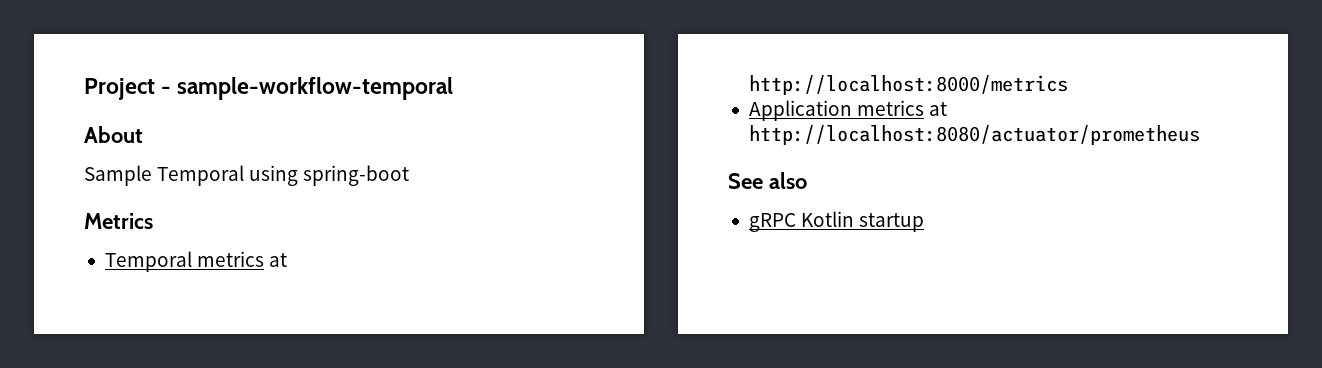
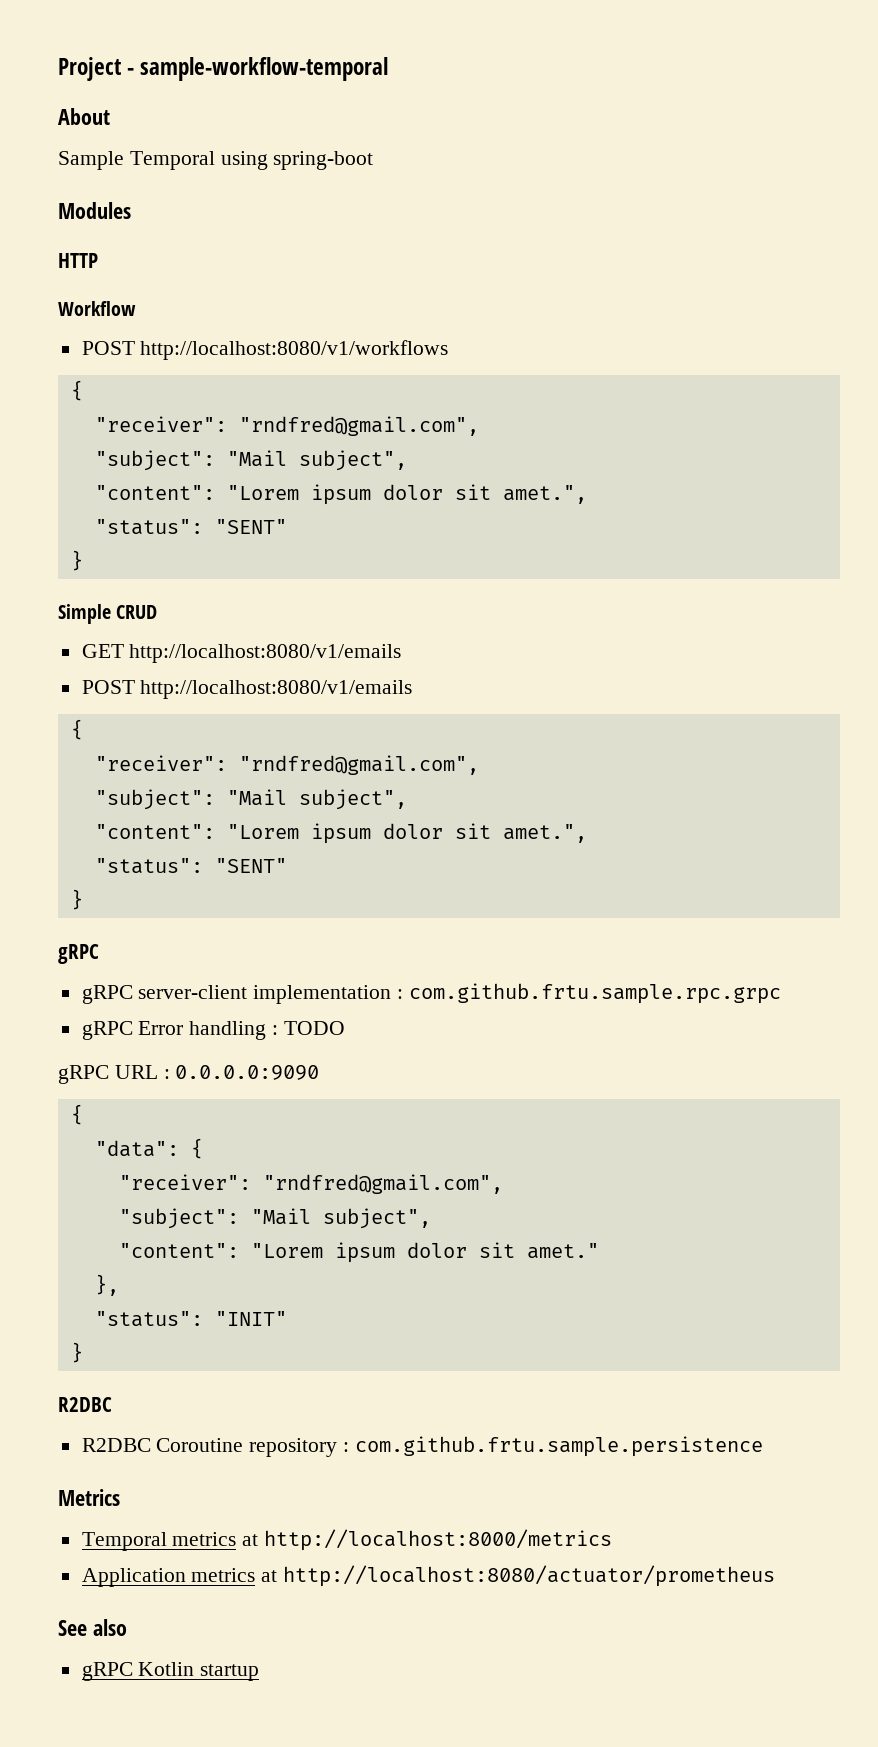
(410, 175) none -> [58,202,131,219] [58,253,98,268] [58,301,136,316] [81,340,449,360] [70,380,83,401] [94,416,479,436] [94,450,407,471] [94,484,587,505] [94,519,287,535] [70,550,83,571] [58,604,158,624] [81,644,402,663] [81,680,413,699] [70,719,83,740] [94,755,479,775] [94,789,407,810] [94,823,587,844] [94,858,287,874] [70,889,83,910] [58,944,99,964] [81,983,781,1004] [81,1021,345,1040] [58,1065,320,1084] [70,1104,83,1125] [94,1138,203,1159] [118,1174,503,1194] [118,1208,431,1229] [118,1242,599,1263] [94,1274,119,1296] [94,1311,287,1327] [70,1342,83,1363] [58,1397,112,1412] [81,1436,763,1457] // Modules // HTTP // Workflow // POST http://localhost:8080/v1/workflows // { // "receiver": "rndfred@gmail.com", // "subject": "Mail subject", // "content": "Lorem ipsum dolor sit amet.", // "status": "SENT" // } // Simple CRUD // GET http://localhost:8080/v1/emails // POST http://localhost:8080/v1/emails // { // "receiver": "rndfred@gmail.com", // "subject": "Mail subject", // "content": "Lorem ipsum dolor sit amet.", // "status": "SENT" // } // gRPC // gRPC server-client implementation : com.github.frtu.sample.rpc.grpc // gRPC Error handling : TODO // gRPC URL : 0.0.0.0:9090 // { // "data": { // "receiver": "rndfred@gmail.com", // "subject": "Mail subject", // "content": "Lorem ipsum dolor sit amet." // }, // "status": "INIT" // } // R2DBC // R2DBC Coroutine repository : com.github.frtu.sample.persistence

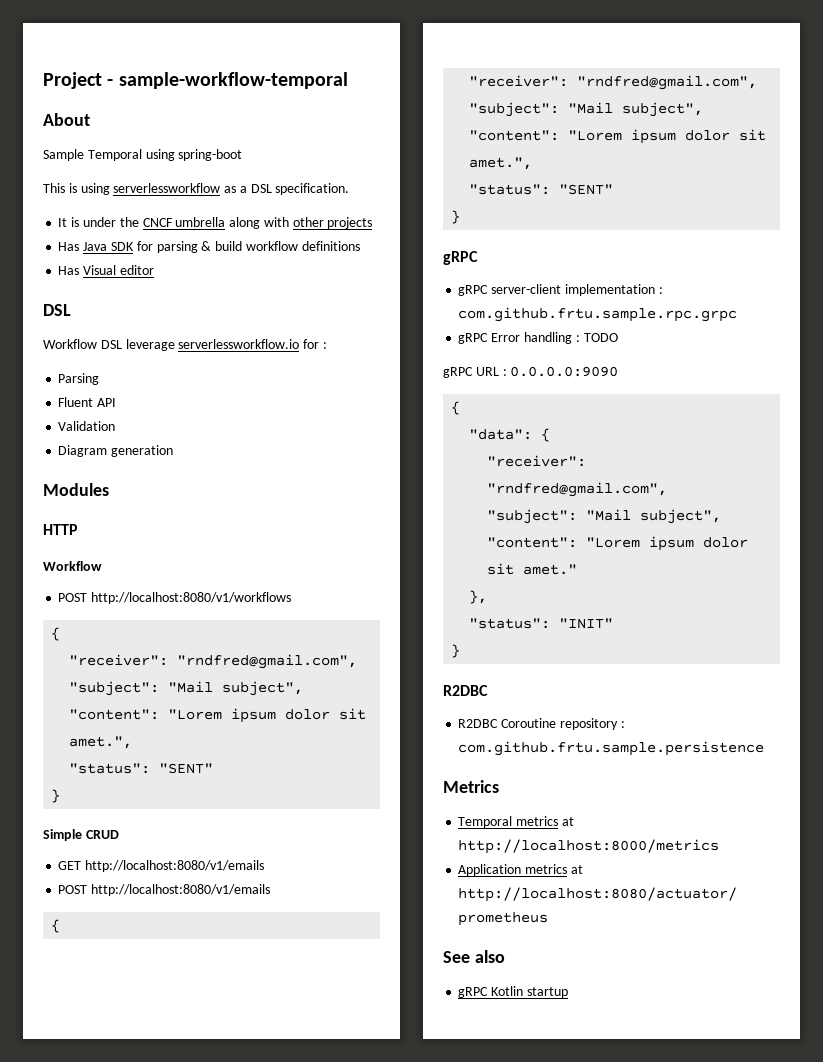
(374, 160) none -> [43,183,350,195] [58,217,373,229] [58,241,360,253] [58,265,154,275] [43,304,71,316] [43,339,327,351] [58,373,100,385] [58,397,117,407] [58,421,116,431] [58,445,174,457] // This is using serverlessworkflow as a DSL specification. // It is under the CNCF umbrella along with other projects // Has Java SDK for parsing & build workflow definitions // Has Visual editor // DSL // Workflow DSL leverage serverlessworkflow.io for : // Parsing // Fluent API // Validation // Diagram generation

